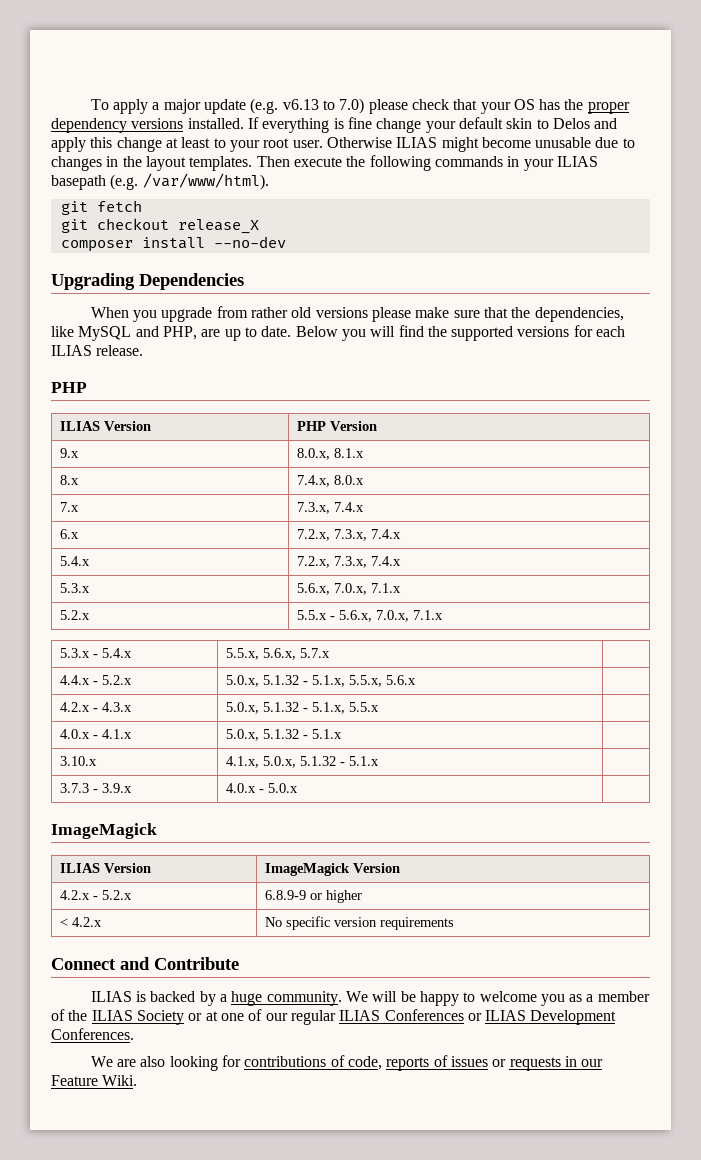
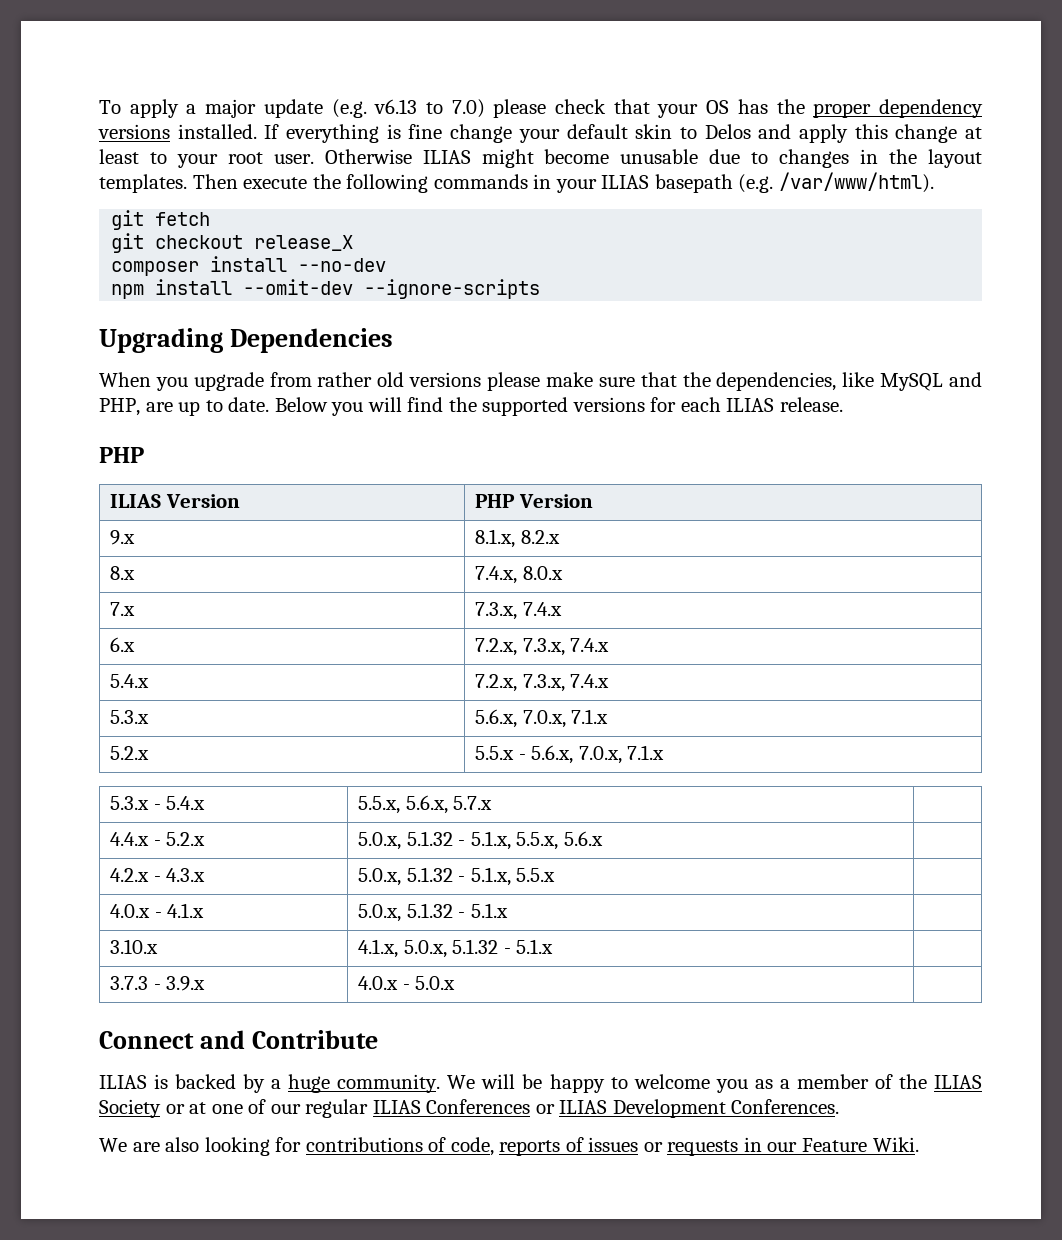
(286, 242) none -> [111,279,541,299] // npm install --omit-dev --ignore-scripts
[296,448,364,460] 8.0.x, 8.1.x -> [475,529,560,548] 8.1.x, 8.2.x
[51,823,157,839] [59,863,151,873] [264,863,400,876] [59,890,132,900] [264,890,362,903] [59,917,102,927] [264,916,454,930] // ImageMagick // ILIAS Version | ImageMagick Version // 4.2.x - 5.2.x | 6.8.9-9 or higher // < 4.2.x | No specific version requirements -> (456, 983) none

